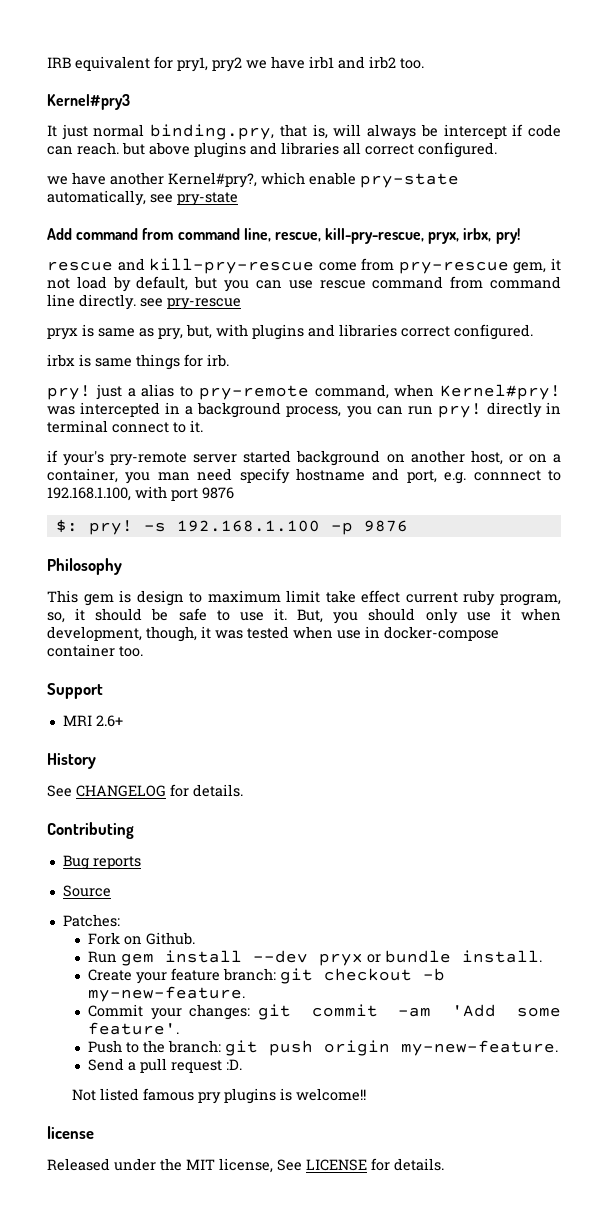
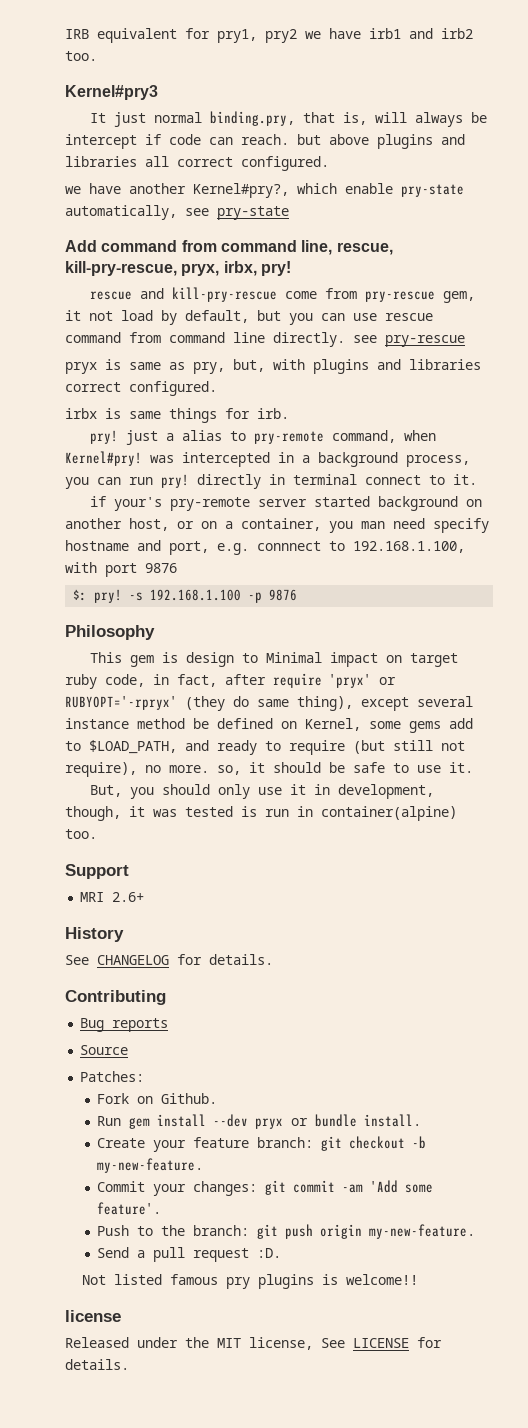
[207,590,561,606] maximum limit take effect current ruby program, -> [266,652,459,667] [65,673,396,689] [65,696,473,711] [65,718,473,733] [65,740,465,755] [65,762,209,777] Minimal impact on target ruby code, in fact, after require 'pryx' or RUBYOPT='-rpryx' (they do same thing), except several instance method be defined on Kernel, some gems add to $LOAD_PATH, and ready to require (but still not require), no more.
(287, 614) none -> (473, 767) //
[521,608,562,621] when -> [314,784,331,795] in
[293,626,499,641] [47,644,115,657] when use in docker-compose container -> [241,806,457,821] is run in container(alpine)

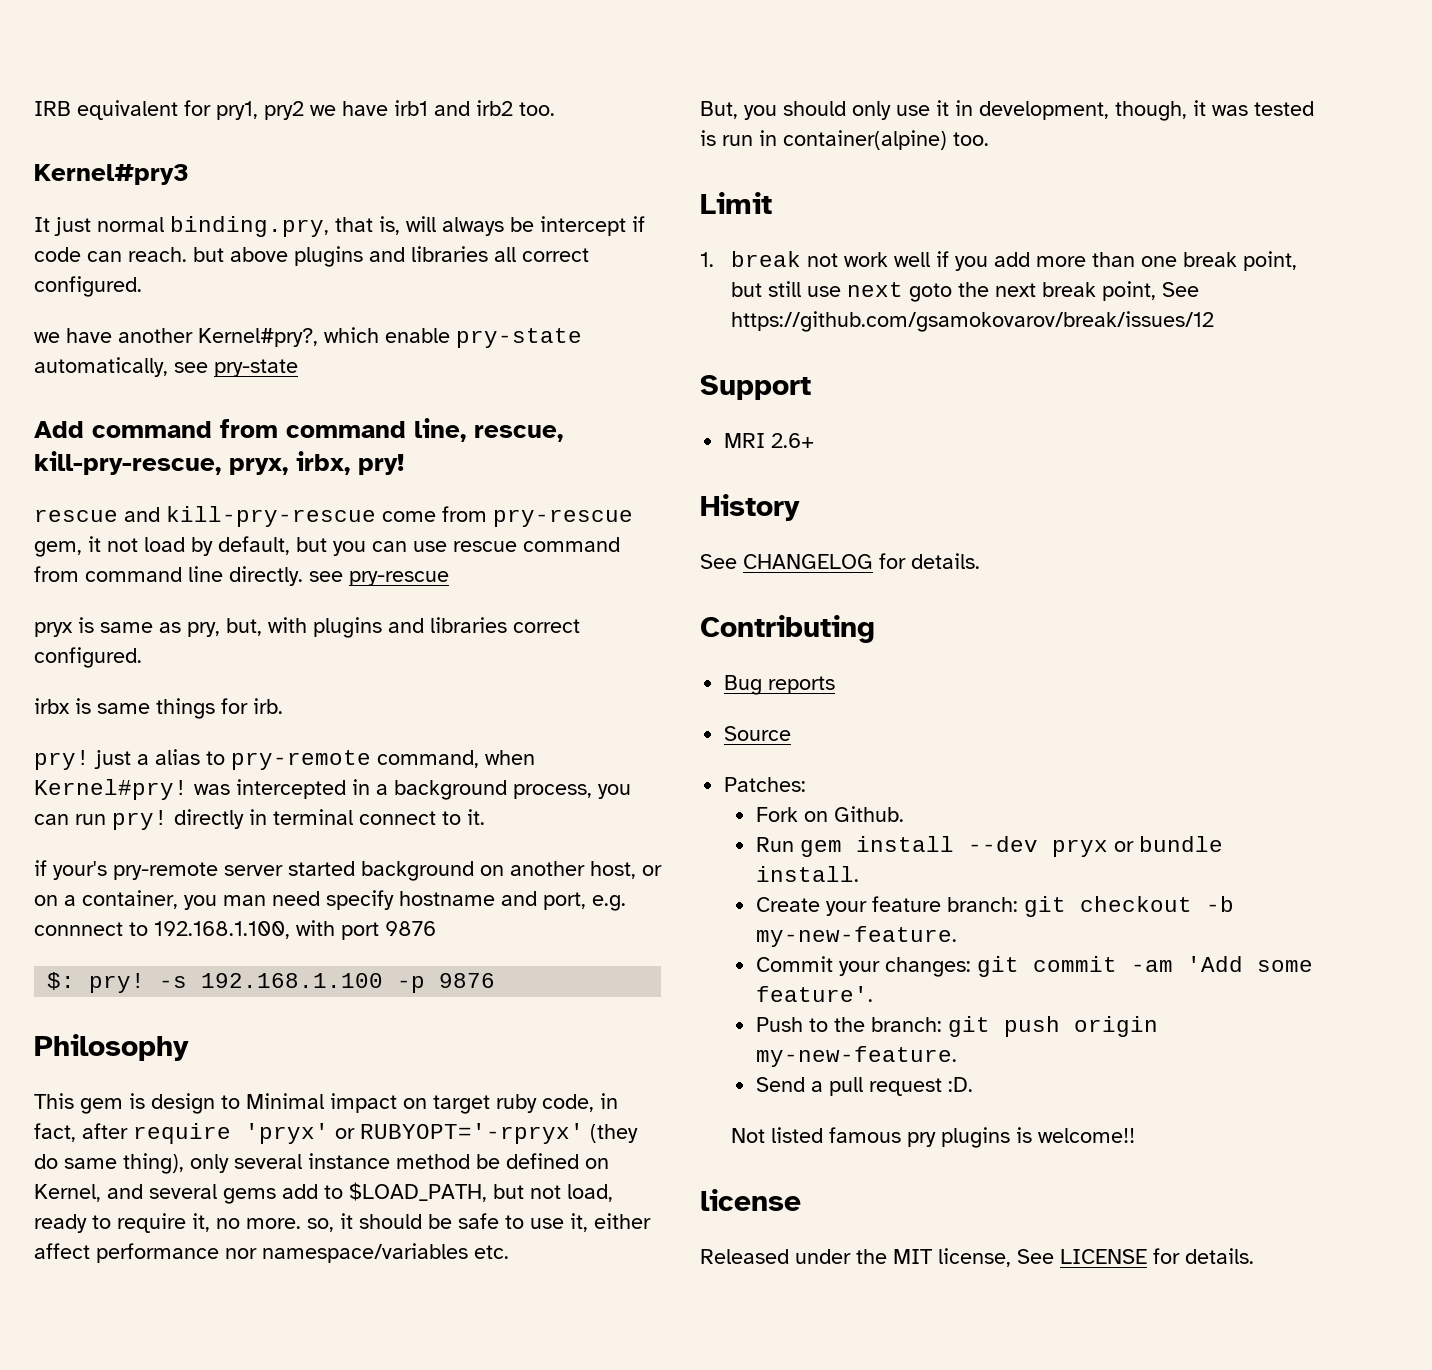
[361,697,409,711] except -> [190,1154,229,1173] only
[369,721,401,729] some -> [107,1184,217,1199] and several
[185,740,465,755] [65,762,137,777] and ready to require (but still not require), -> [493,1184,613,1202] [34,1213,210,1233] but not load, ready to require it,
[449,762,473,773] it. -> [570,1213,651,1232] [34,1243,509,1263] it, either affect performance nor namespace/variables etc.
(97, 834) none -> [700,192,772,214] [700,251,1298,271] [731,281,1200,302] [731,311,1215,332] // Limit // 1. break not work well if you add more than one break point, but still use next goto the next break point, See https://github.com/gsamokovarov/break/issues/12

